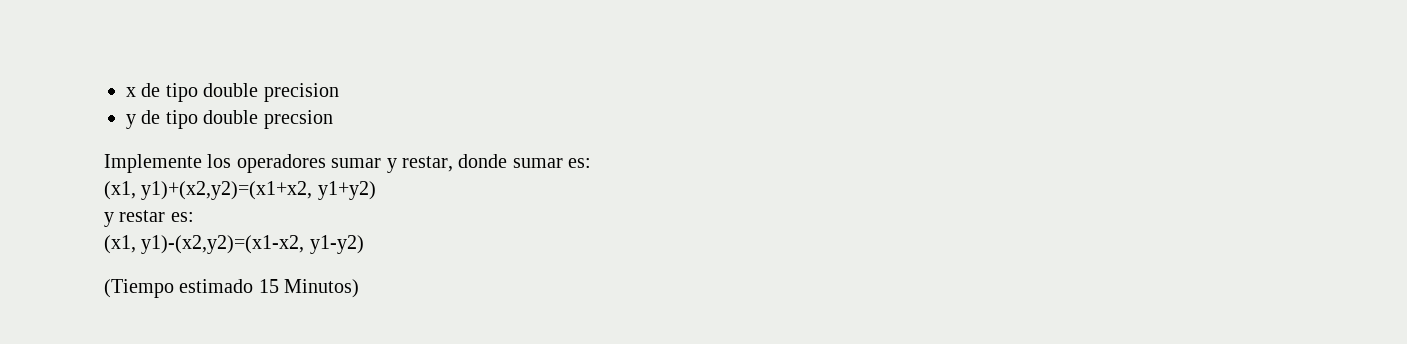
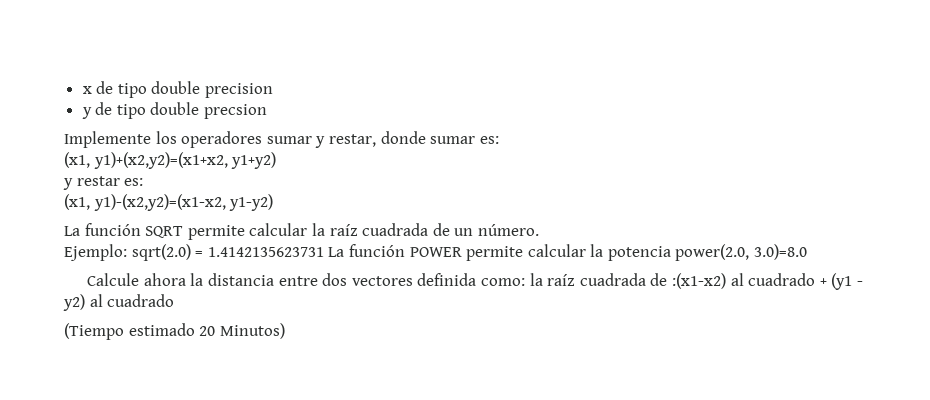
(364, 244) none -> [64,223,539,240] [64,244,808,261] [87,273,863,290] [63,294,175,311] // La función SQRT permite calcular la raíz cuadrada de un número. // Ejemplo: sqrt(2.0) = 1.4142135623731 La función POWER permite calcular la potencia power(2.0, 3.0)=8.0 // Calcule ahora la distancia entre dos vectores definida como: la raíz cuadrada de :(x1-x2) al cuadrado + (y1 - y2) al cuadrado
[258,279,279,293] 15 -> [199,326,216,336] 20

